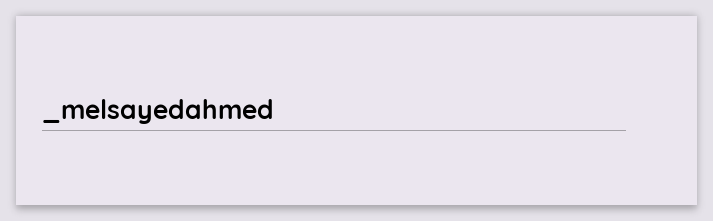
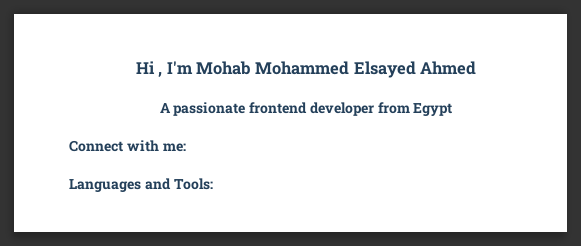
[42,99,274,124] _melsayedahmed -> [135,61,477,78] [159,102,453,116] [69,140,186,152] [69,178,213,192] Hi , I'm Mohab Mohammed Elsayed Ahmed // A passionate frontend developer from Egypt // Connect with me: // Languages and Tools:

